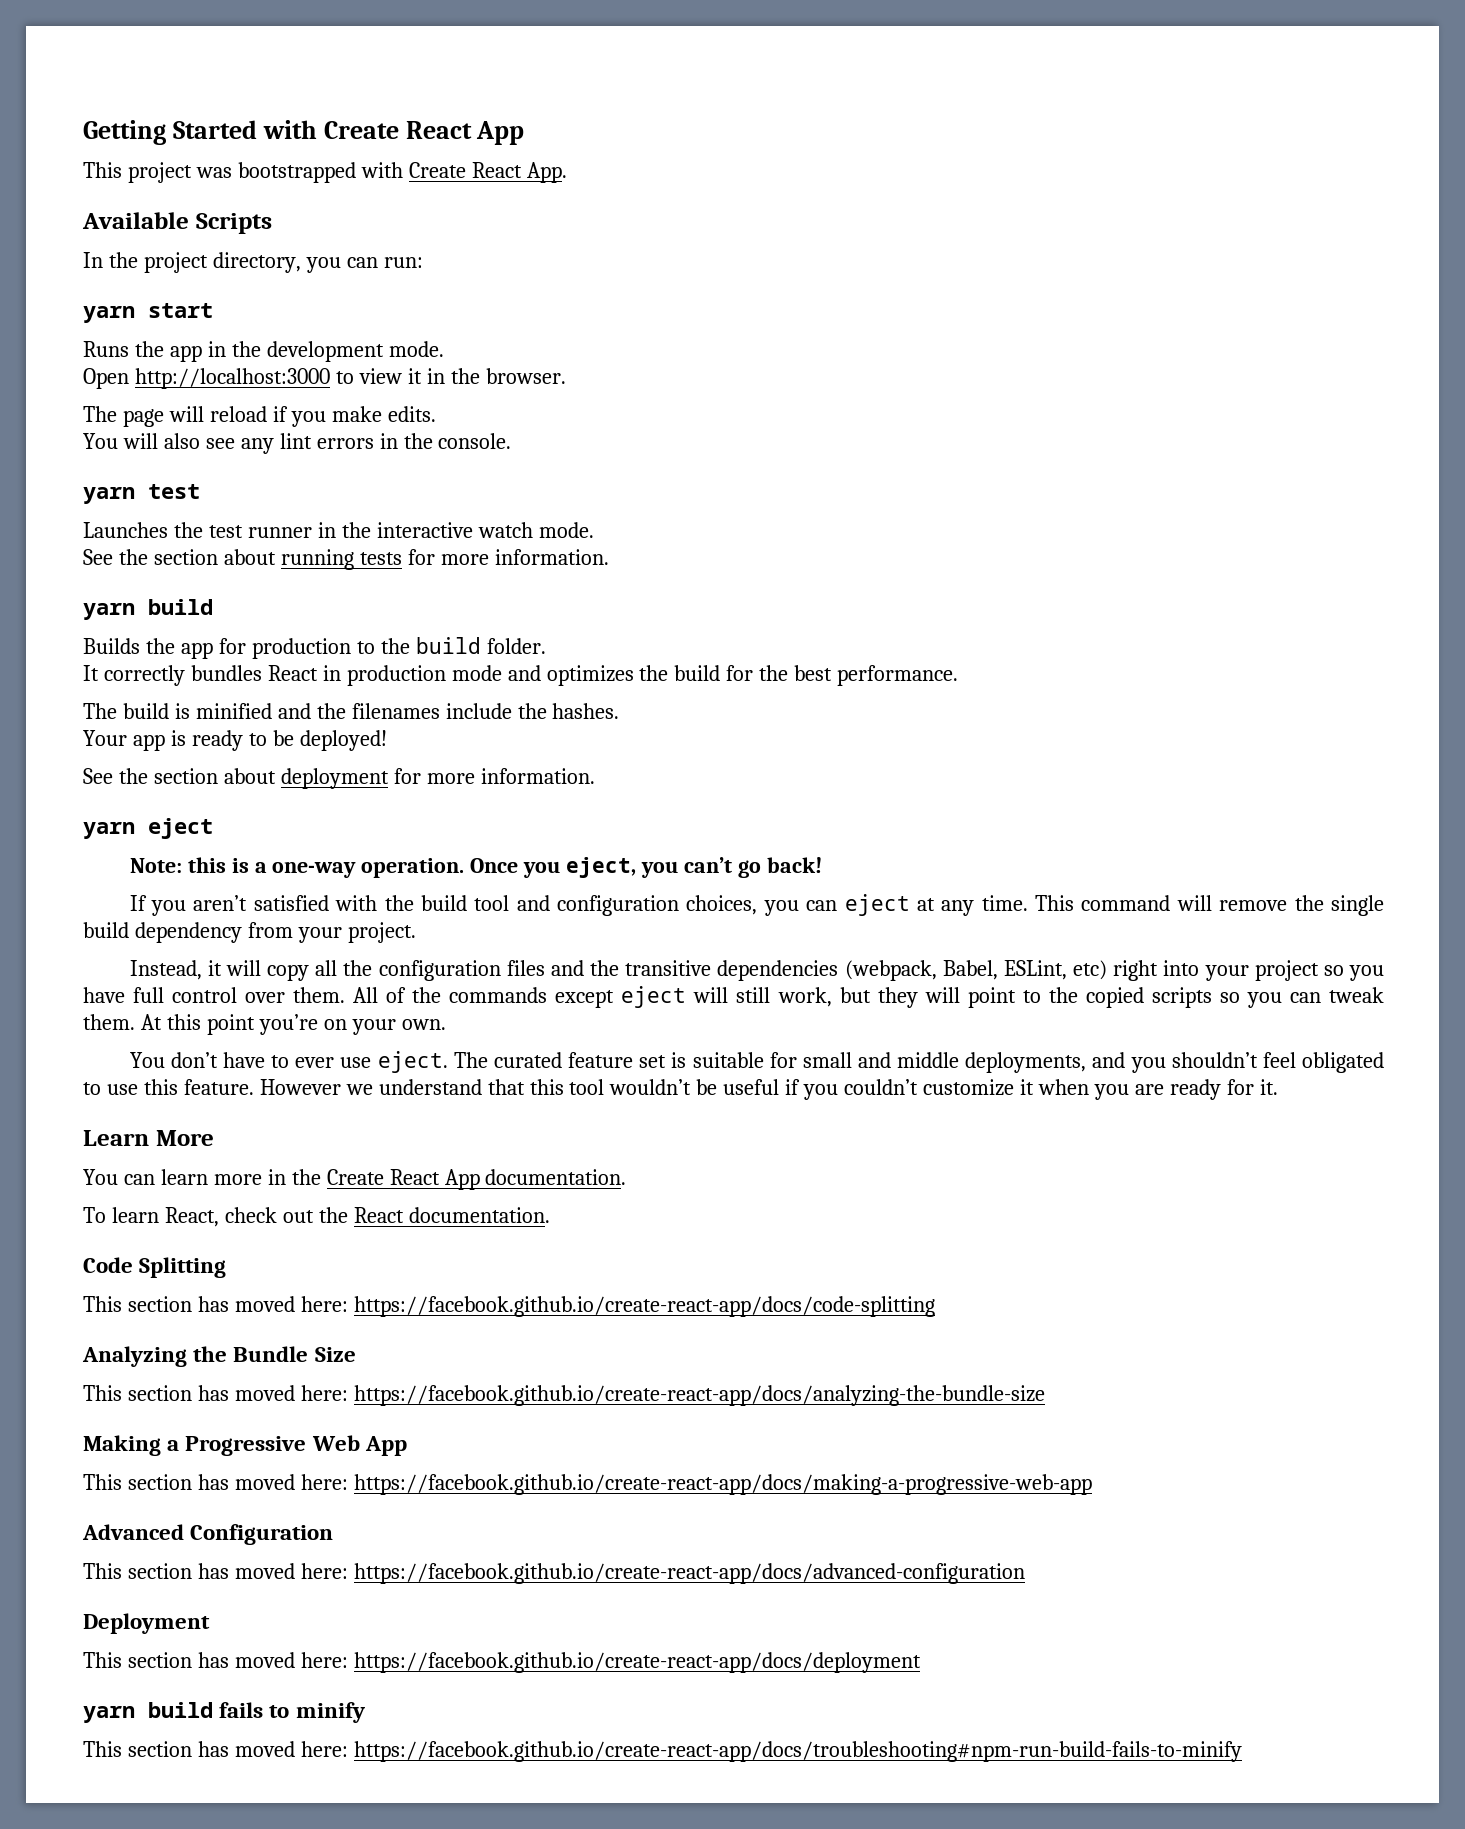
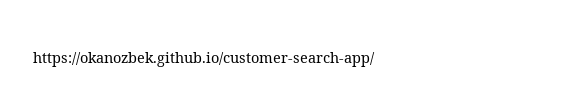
[83,120,525,145] [83,162,567,183] [82,212,272,234] [83,252,423,273] [83,303,213,323] [83,341,444,362] [83,368,566,389] [83,406,436,427] [83,433,512,454] [83,484,200,504] [83,522,594,538] [83,549,609,570] [83,599,213,620] [83,637,546,659] [83,665,959,686] [83,703,620,719] [83,730,387,751] [83,768,595,789] [83,818,213,839] [129,857,822,878] [129,894,1384,916] [83,922,416,943] [129,960,1384,981] [83,986,1384,1008] [83,1014,446,1035] [129,1051,1384,1073] [83,1079,1278,1100] [83,1130,214,1146] [83,1169,627,1190] [83,1207,550,1227] [83,1257,227,1278] [83,1296,935,1317] [82,1346,356,1367] [83,1385,1045,1406] [83,1435,407,1456] [83,1474,1092,1495] [82,1524,334,1545] [83,1563,1025,1584] [83,1613,210,1634] [83,1652,921,1673] [83,1702,365,1723] [83,1741,1242,1762] Getting Started with Create React App // This project was bootstrapped with Create React App. // Available Scripts // In the project directory, you can run: // yarn start // Runs the app in the development mode. // Open http://localhost:3000 to view it in the browser. // The page will reload if you make edits. // You will also see any lint errors in the console. // yarn test // Launches the test runner in the interactive watch mode. // See the section about running tests for more information. // yarn build // Builds the app for production to the build folder. // It correctly bundles React in production mode and optimizes the build for the best performance. // The build is minified and the filenames include the hashes. // Your app is ready to be deployed! // See the section about deployment for more information. // yarn eject // Note: this is a one-way operation. Once you eject, you can’t go back! // If you aren’t satisfied with the build tool and configuration choices, you can eject at any time. This command will remove the single build dependency from your project. // Instead, it will copy all the configuration files and the transitive dependencies (webpack, Babel, ESLint, etc) right into your project so you have full control over them. All of the commands except eject will still work, but they will point to the copied scripts so you can tweak them. At this point you’re on your own. // You don’t have to ever use eject. The curated feature set is suitable for small and middle deployments, and you shouldn’t feel obligated to use this feature. However we understand that this tool wouldn’t be useful if you couldn’t customize it when you are ready for it. // Learn More // You can learn more in the Create React App documentation. // To learn React, check out the React documentation. // Code Splitting // This section has moved here: https://facebook.github.io/create-react-app/docs/code-splitting // Analyzing the Bundle Size // This section has moved here: https://facebook.github.io/create-react-app/docs/analyzing-the-bundle-size // Making a Progressive Web App // This section has moved here: https://facebook.github.io/create-react-app/docs/making-a-progressive-web-app // Advanced Configuration // This section has moved here: https://facebook.github.io/create-react-app/docs/advanced-configuration // Deployment // This section has moved here: https://facebook.github.io/create-react-app/docs/deployment // yarn build fails to minify // This section has moved here: https://facebook.github.io/create-react-app/docs/troubleshooting#npm-run-build-fails-to-minify -> [33,52,375,67] https://okanozbek.github.io/customer-search-app/

